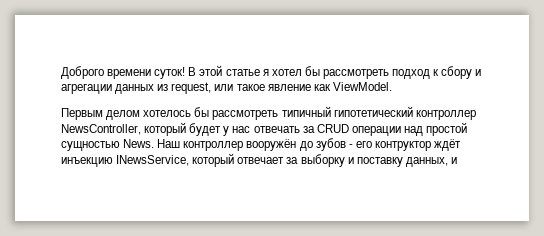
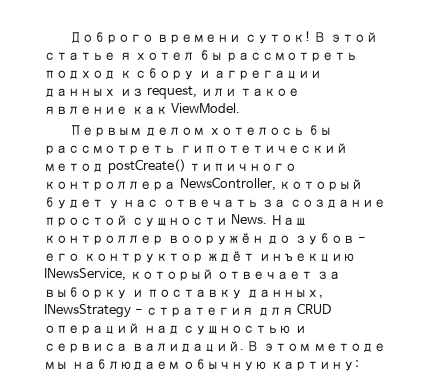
[281,106,476,120] типичный гипотетический контроллер -> [179,143,348,154] [44,159,298,174] [44,181,176,191] гипотетический метод postCreate() типичного контроллера
[316,122,468,136] [61,141,120,151] CRUD операции над простой сущностью -> [289,199,386,208] [44,215,228,227] создание простой сущности
[450,157,457,164] и -> [44,303,332,318] [44,323,307,335] [44,341,387,353] [44,359,359,371] INewsStrategy - стратегия для CRUD операций над сущностью и сервиса валидаций. В этом методе мы наблюдаем обычную картину:

